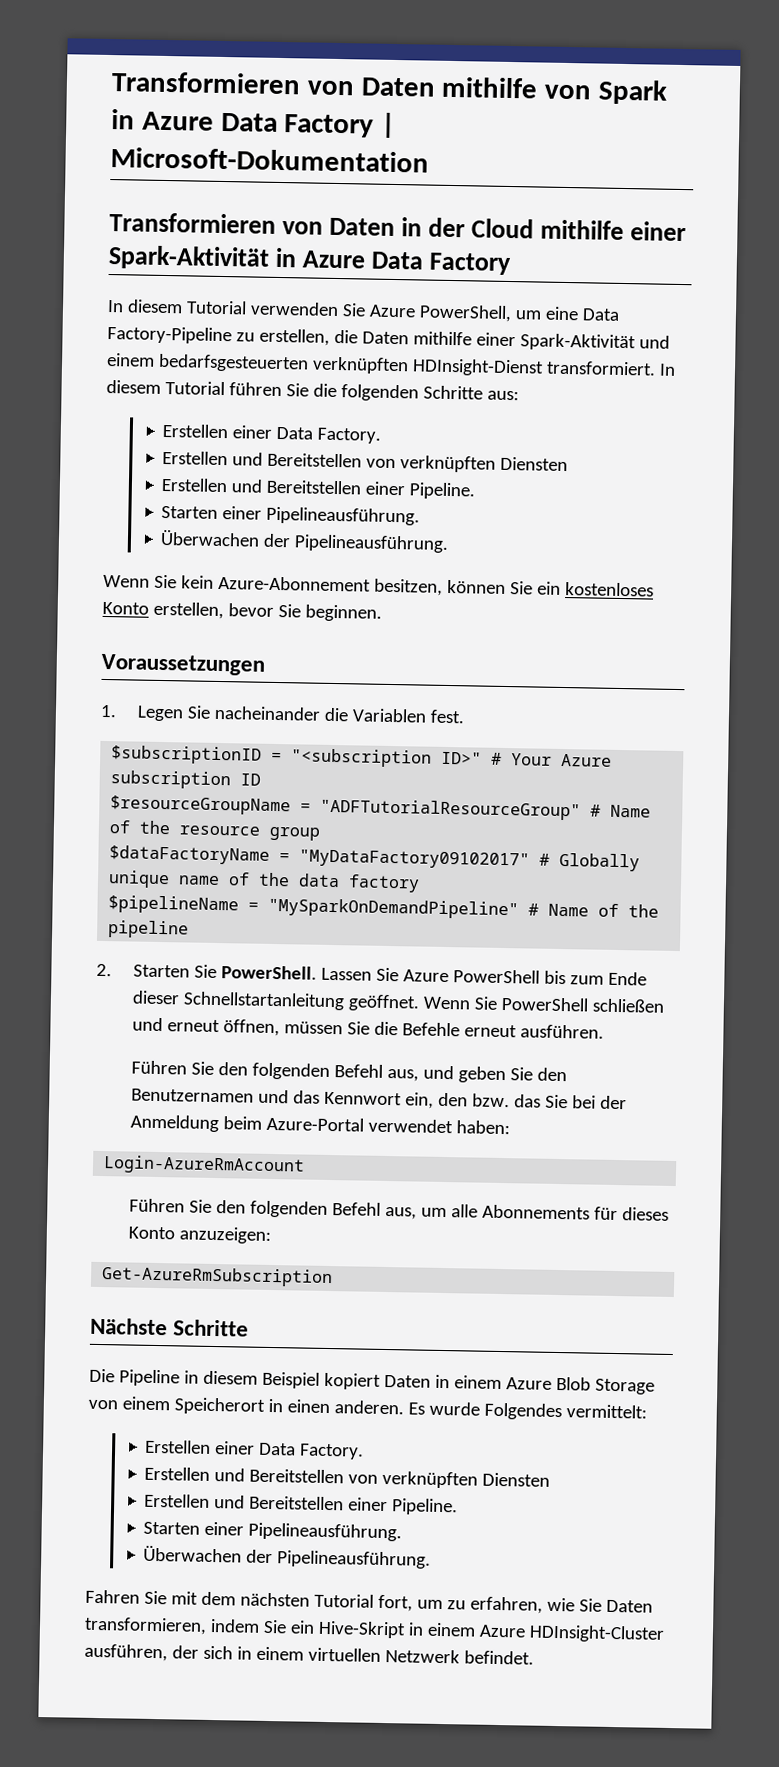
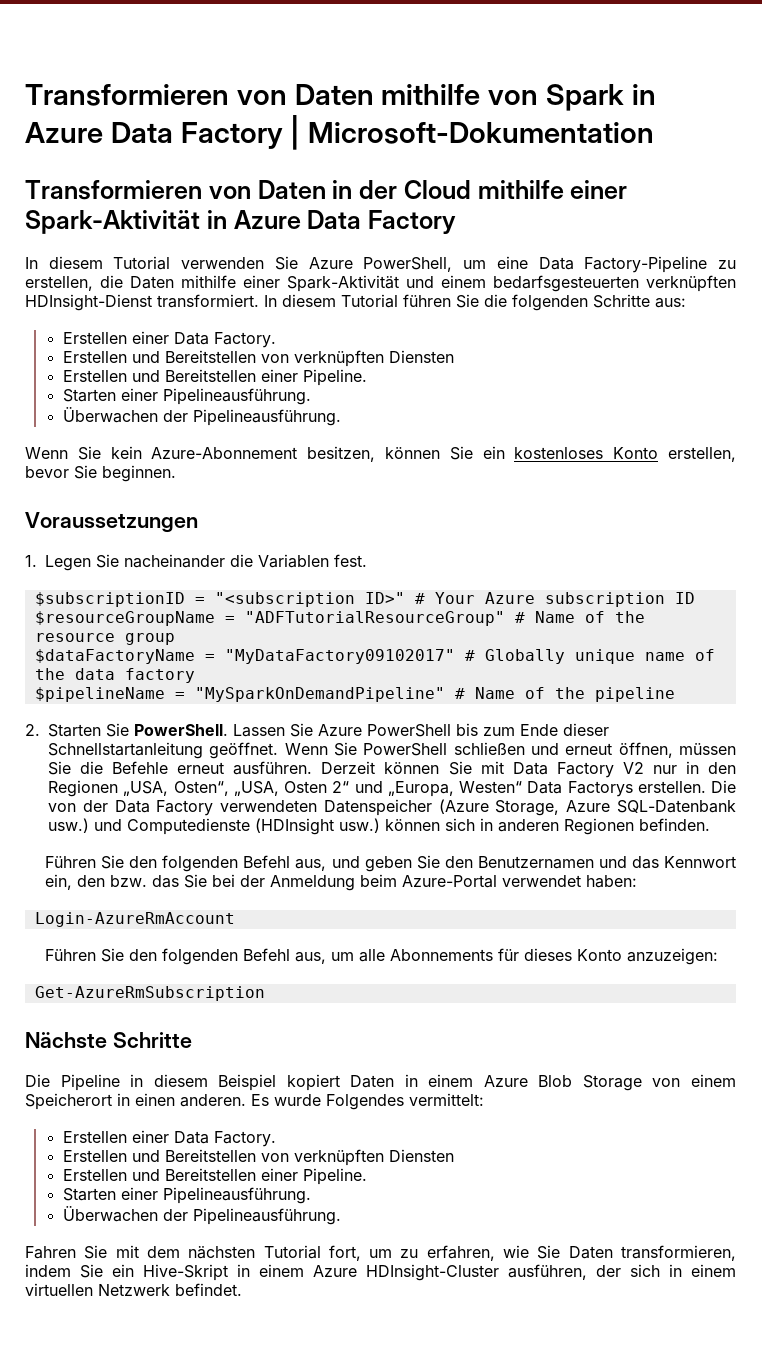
(604, 1031) none -> [321,761,736,778] [48,780,736,797] [48,799,736,816] [48,818,710,835] Derzeit können Sie mit Data Factory V2 nur in den Regionen „USA, Osten“, „USA, Osten 2“ und „Europa, Westen“ Data Factorys erstellen. Die von der Data Factory verwendeten Datenspeicher (Azure Storage, Azure SQL-Datenbank usw.) und Computedienste (HDInsight usw.) können sich in anderen Regionen befinden.

